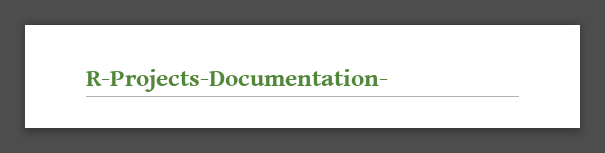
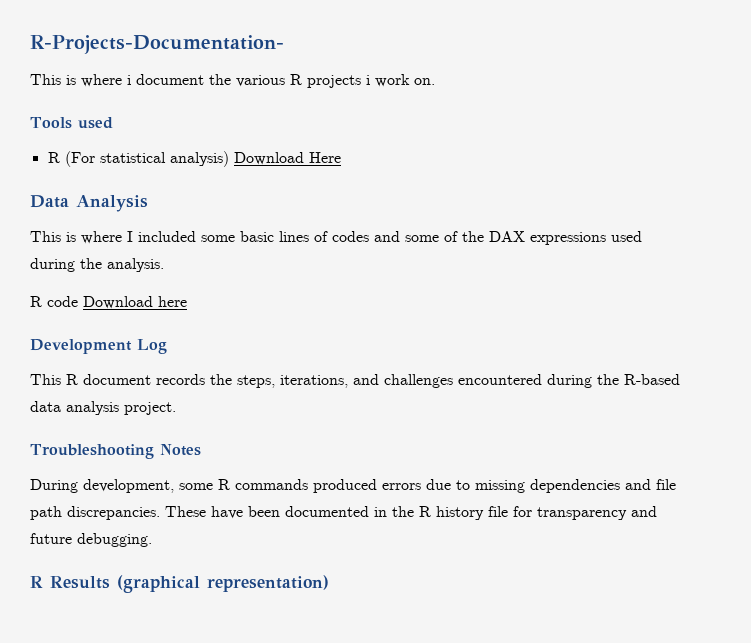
(388, 80) none -> [30,74,435,88] [30,117,113,129] [47,151,341,167] [30,195,148,212] [30,231,642,245] [30,258,164,272] [30,296,187,309] [30,339,167,354] [30,374,680,388] [30,401,176,415] [30,444,201,459] [30,479,676,493] [30,506,657,520] [30,533,152,547] [30,575,329,593] // This is where i document the various R projects i work on. // Tools used // R (For statistical analysis) Download Here // Data Analysis // This is where I included some basic lines of codes and some of the DAX expressions used during the analysis. // R code Download here // Development Log // This R document records the steps, iterations, and challenges encountered during the R-based data analysis project. // Troubleshooting Notes // During development, some R commands produced errors due to missing dependencies and file path discrepancies. These have been documented in the R history file for transparency and future debugging. // R Results (graphical representation)

